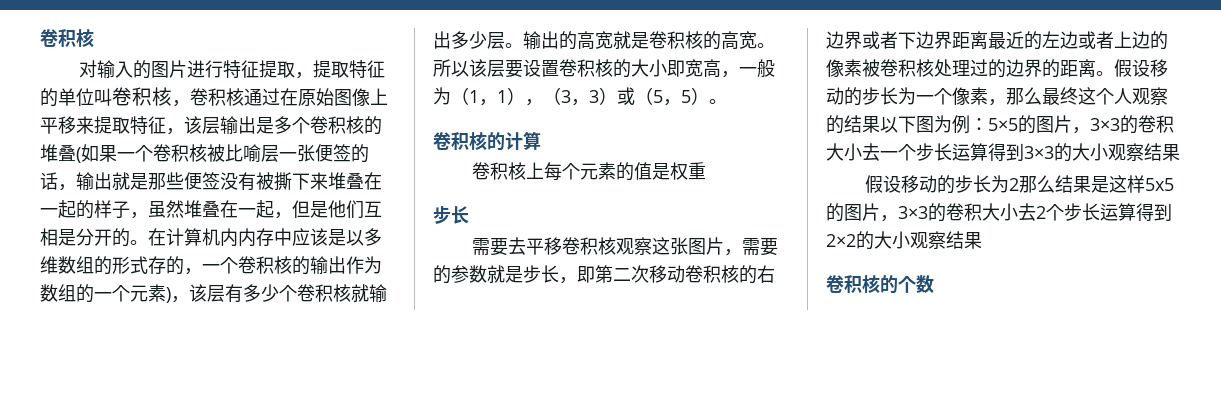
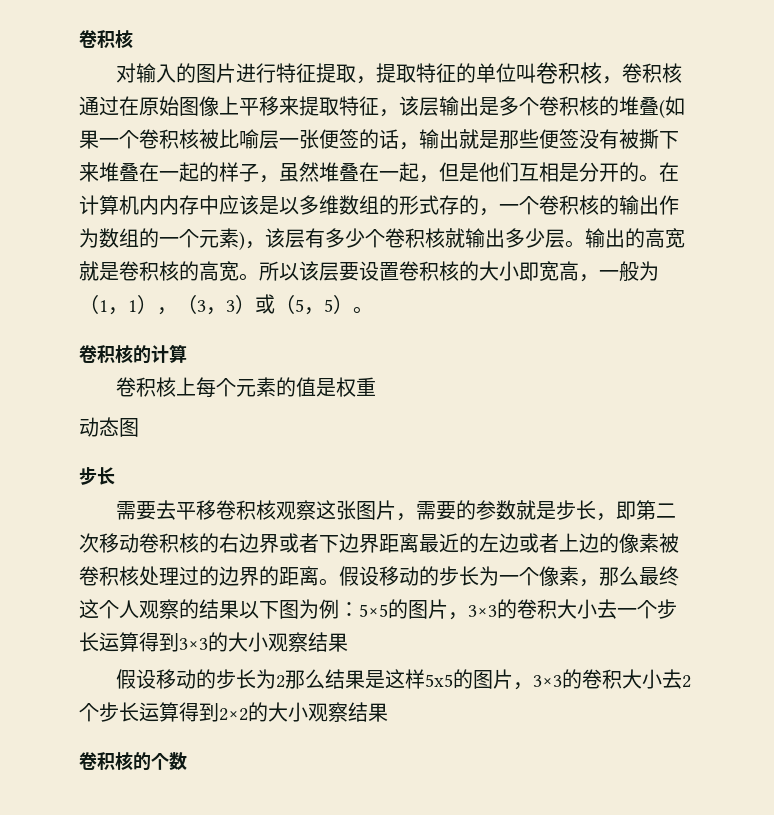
(706, 171) none -> [79,417,139,437] // 动态图

